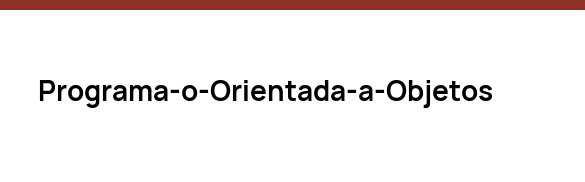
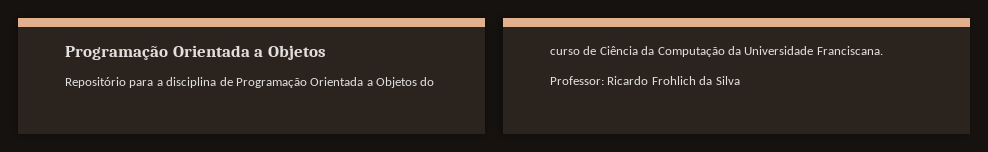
[38,80,493,108] Programa-o-Orientada-a-Objetos -> [65,45,326,60] [65,77,435,88] [550,46,883,57] [550,76,740,85] Programação Orientada a Objetos // Repositório para a disciplina de Programação Orientada a Objetos do curso de Ciência da Computação da Universidade Franciscana. // Professor: Ricardo Frohlich da Silva

